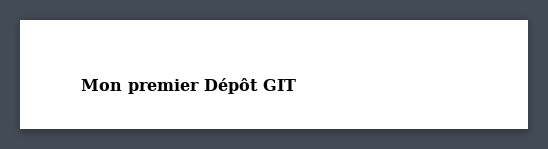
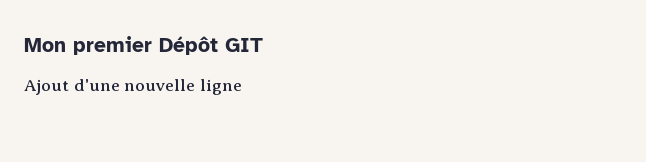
(296, 85) none -> [24,79,243,95] // Ajout d'une nouvelle ligne

